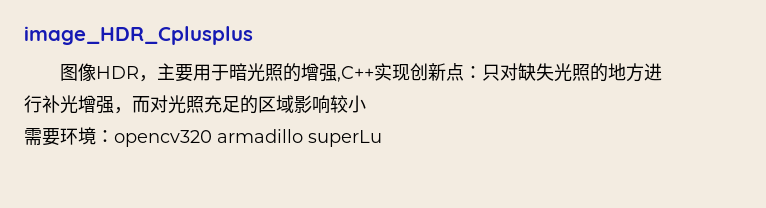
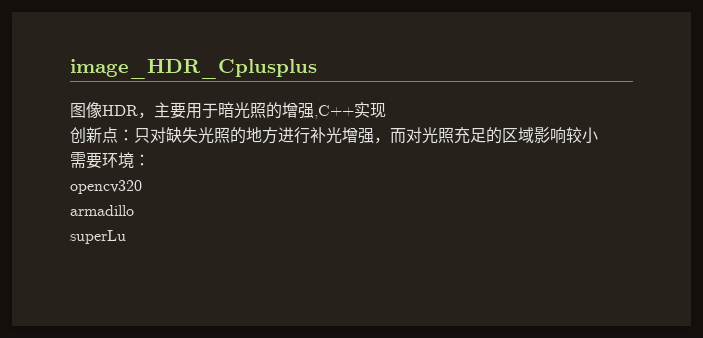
(411, 72) none -> (386, 110) //
(114, 136) none -> (150, 160) //
(212, 138) none -> (142, 187) //
(303, 136) none -> (134, 210) //

